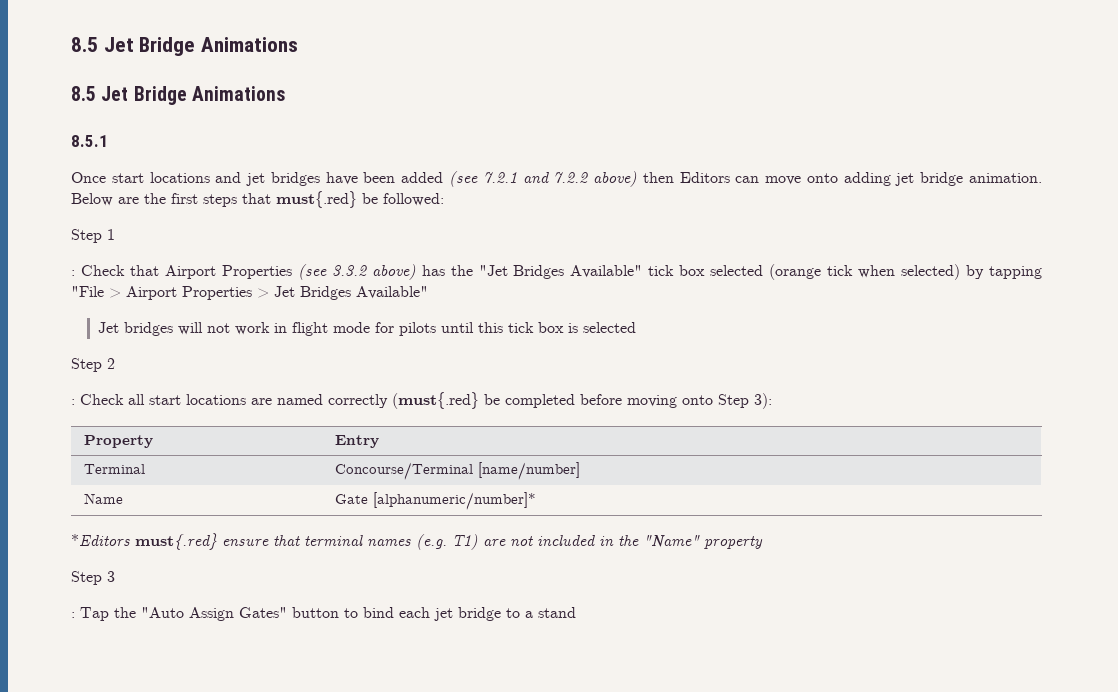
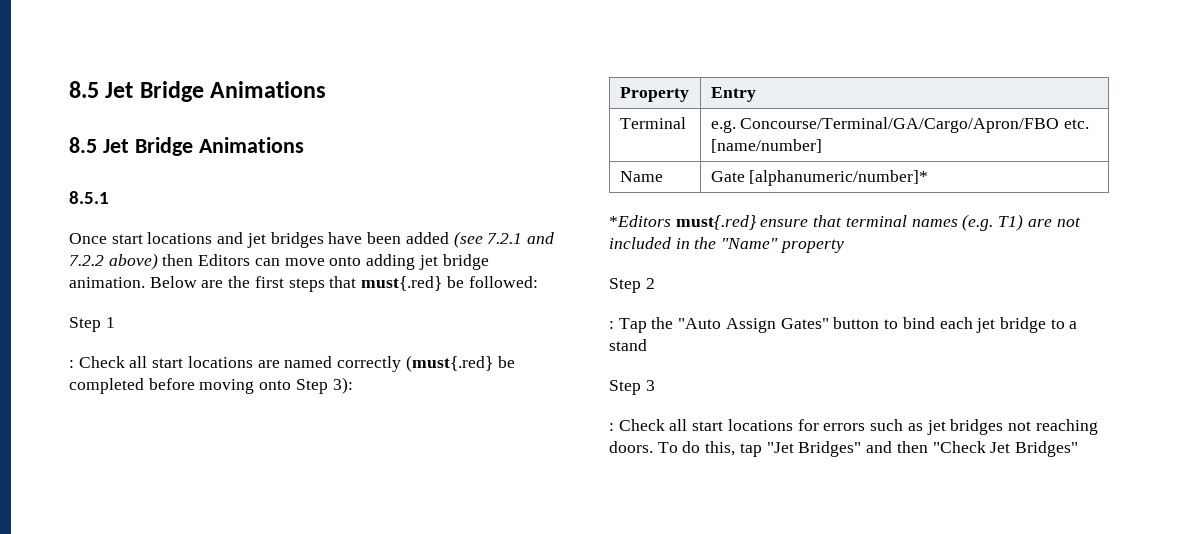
[71,264,1043,280] [71,286,428,300] [98,322,637,336] [71,358,115,372] // : Check that Airport Properties (see 3.3.2 above) has the "Jet Bridges Available" tick box selected (orange tick when selected) by tapping "File > Airport Properties > Jet Bridges Available" // Jet bridges will not work in flight mode for pilots until this tick box is selected // Step 2 -> (115, 322) none
[334,462,473,480] Concourse/Terminal -> [710,117,1090,133] e.g. Concourse/Terminal/GA/Cargo/Apron/FBO etc.
[107,571,115,582] 3 -> [645,278,655,289] 2
(576, 612) none -> [609,380,655,395] [609,419,1098,435] [609,441,1078,457] // Step 3 // : Check all start locations for errors such as jet bridges not reaching doors. To do this, tap "Jet Bridges" and then "Check Jet Bridges"

